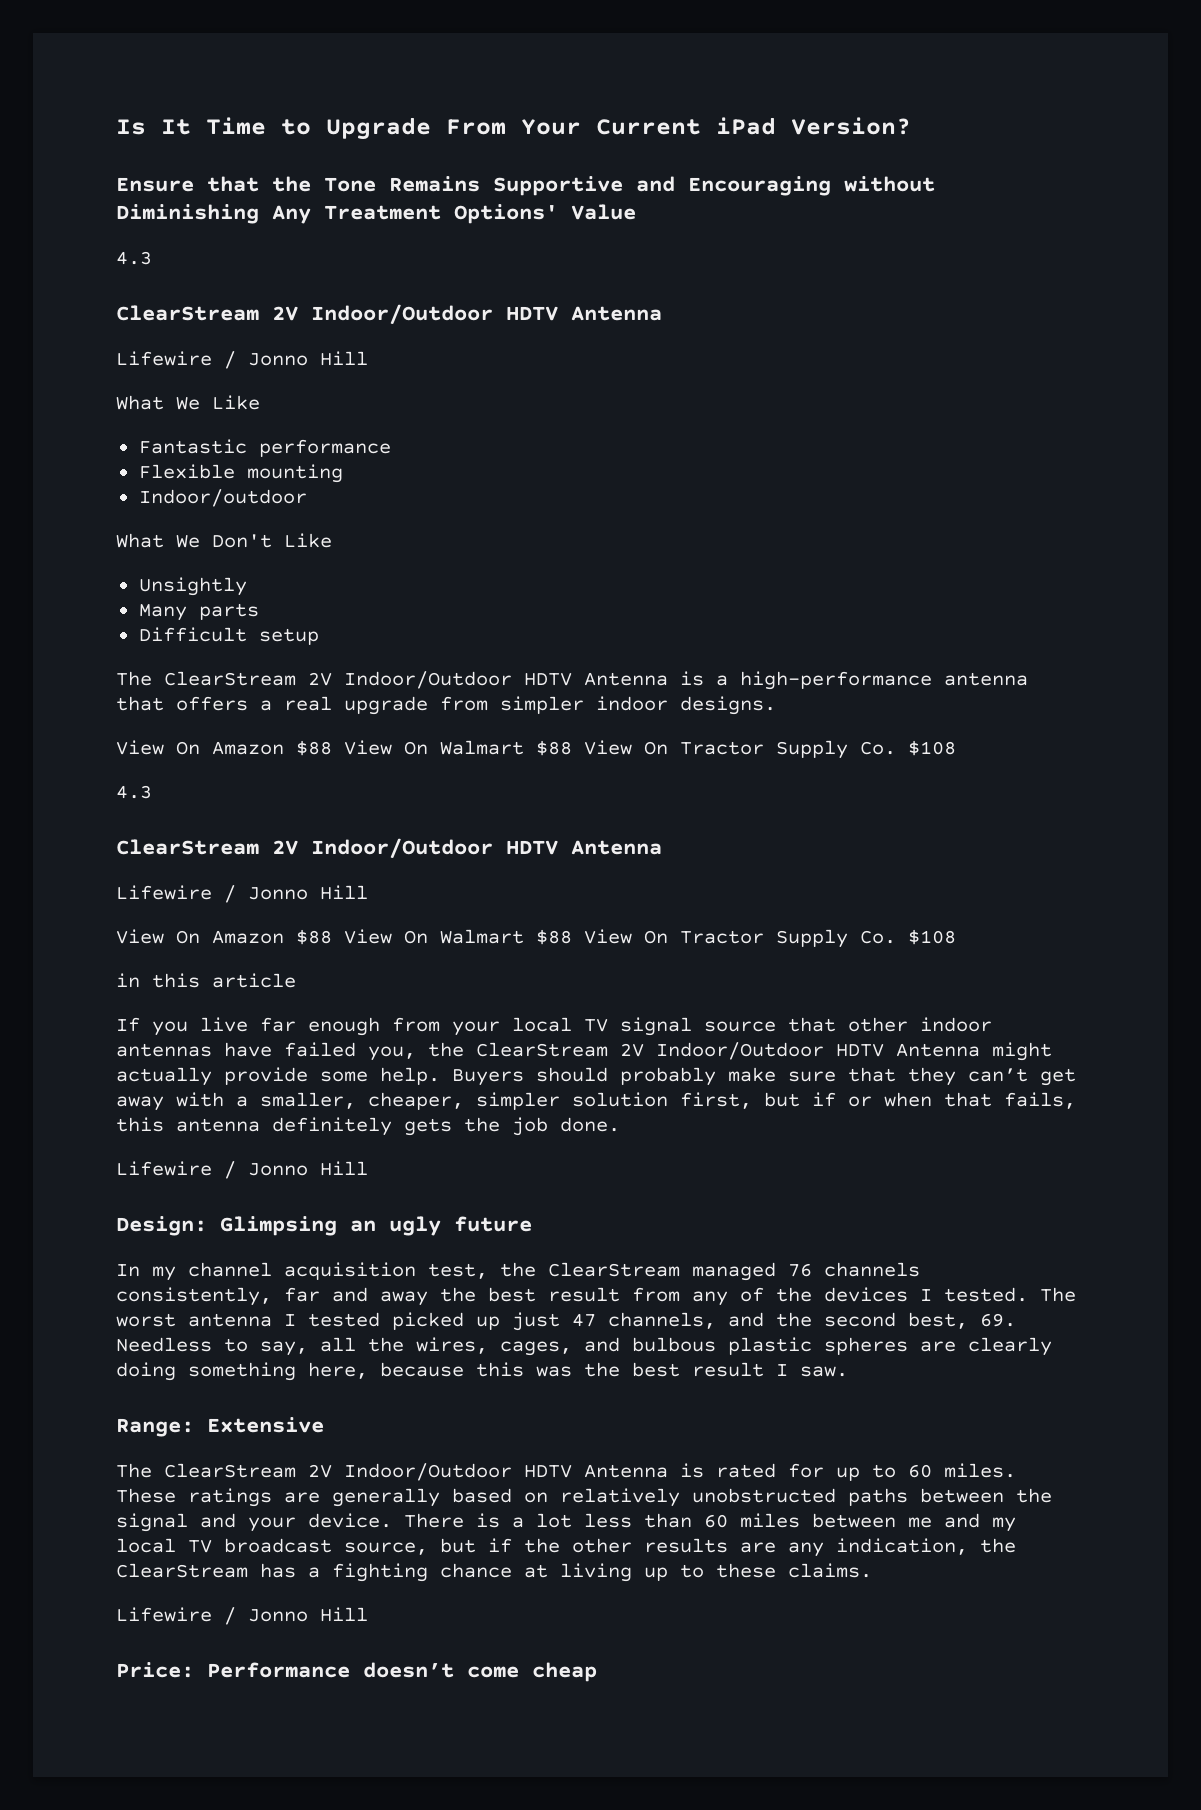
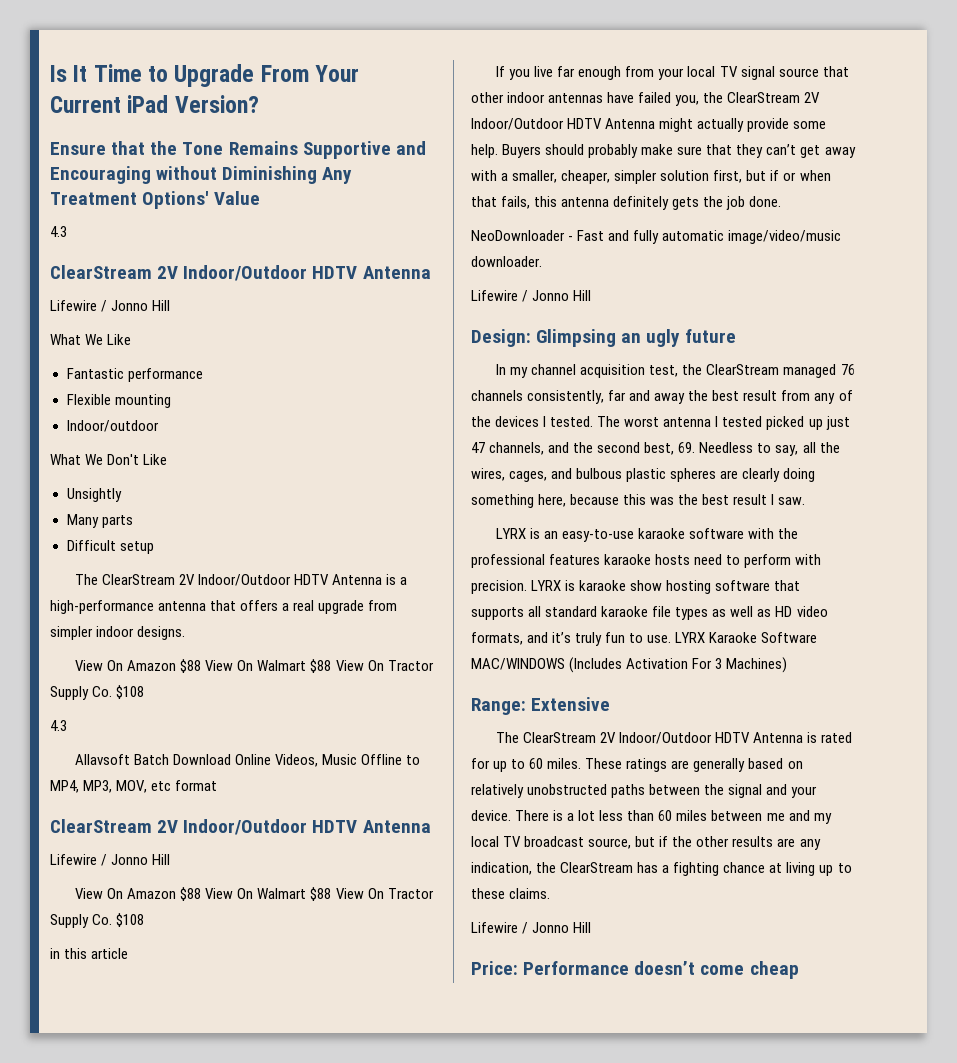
(152, 792) none -> [75,754,421,767] [50,780,218,793] // Allavsoft Batch Download Online Videos, Music Offline to MP4, MP3, MOV, etc format
(620, 1124) none -> [471,230,842,244] [471,256,542,267] // NeoDownloader - Fast and fully automatic image/video/music downloader.
(848, 1371) none -> [496,528,799,542] [471,554,822,568] [471,580,801,594] [471,606,828,620] [471,632,818,646] [471,657,788,673] // LYRX is an easy-to-use karaoke software with the professional features karaoke hosts need to perform with precision. LYRX is karaoke show hosting software that supports all standard karaoke file types as well as HD video formats, and it’s truly fun to use. LYRX Karaoke Software MAC/WINDOWS (Includes Activation For 3 Machines)

